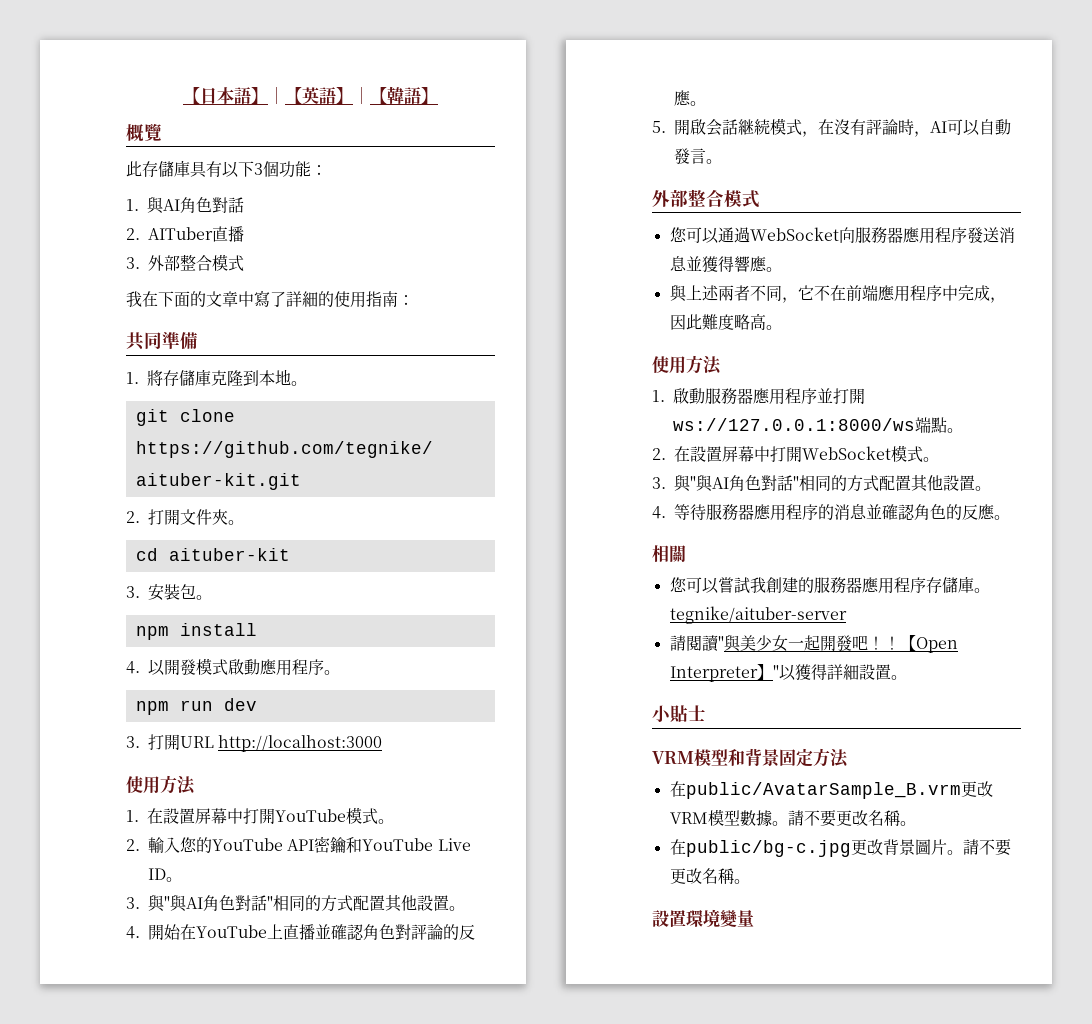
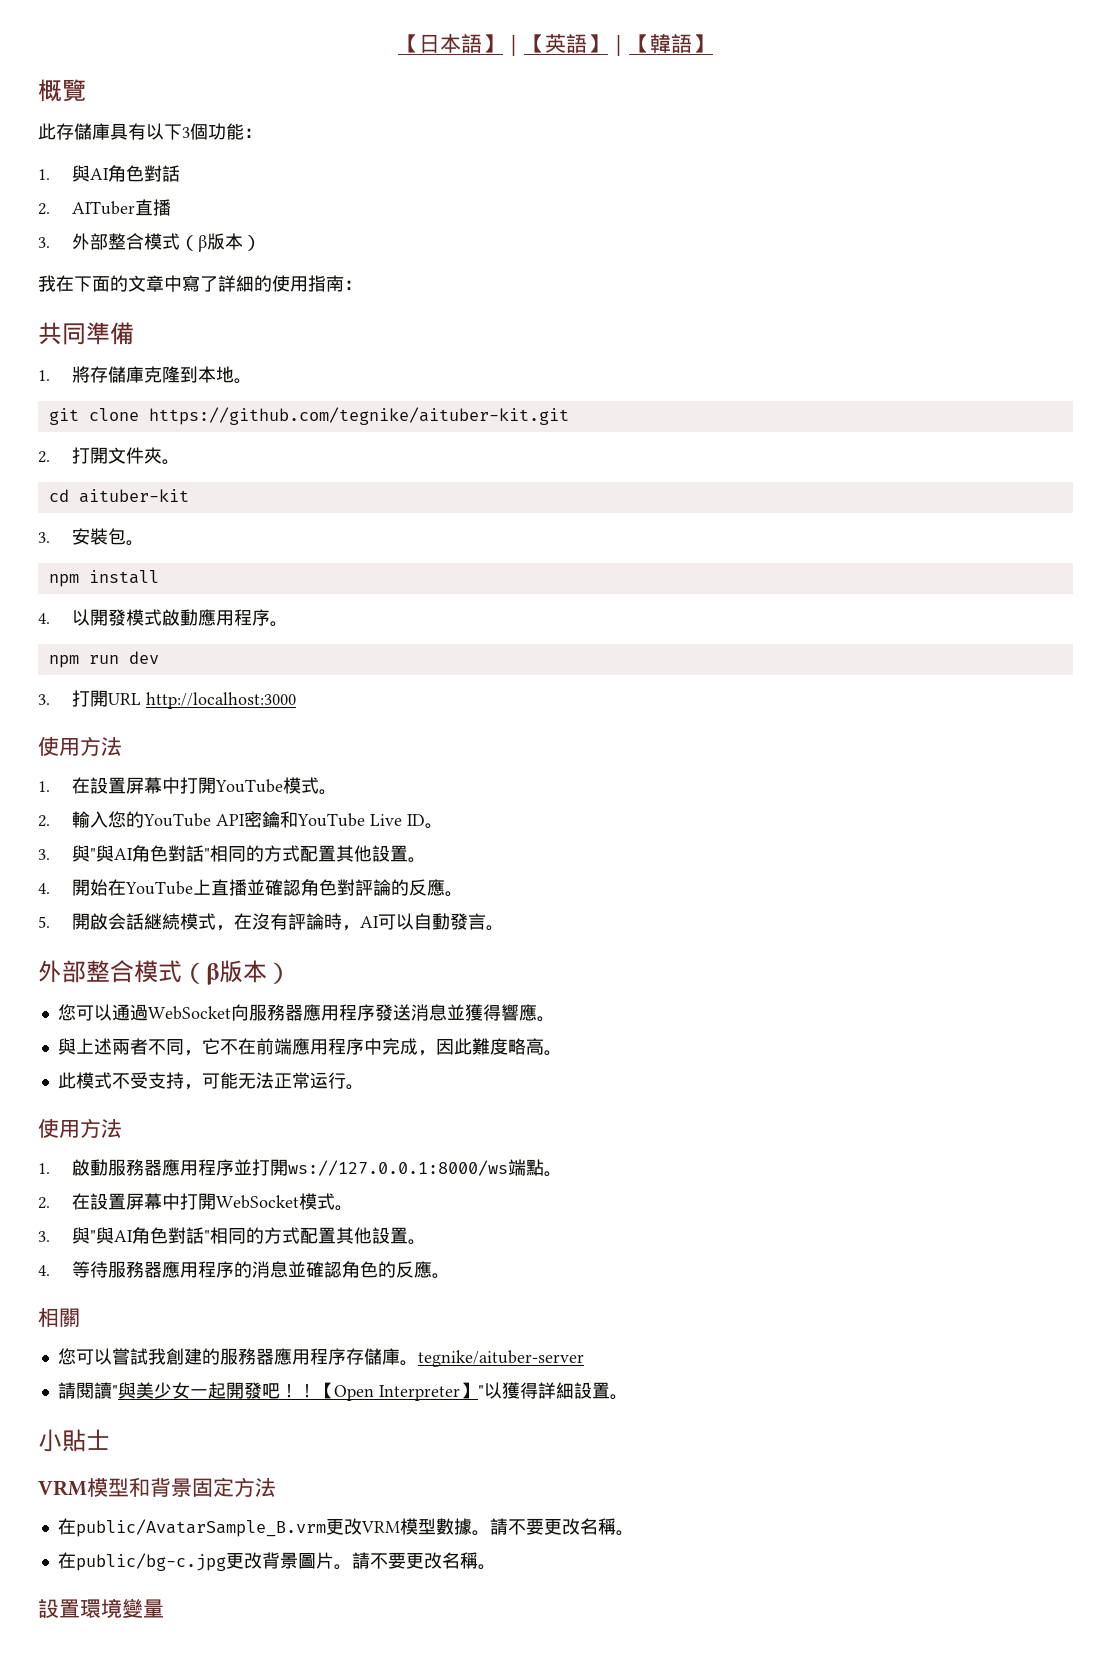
(244, 263) none -> [180,233,262,252] （β版本）
(760, 199) none -> [182,960,291,985] （β版本）
(782, 327) none -> [57,1072,364,1090] // 此模式不受支持，可能无法正常运行。

